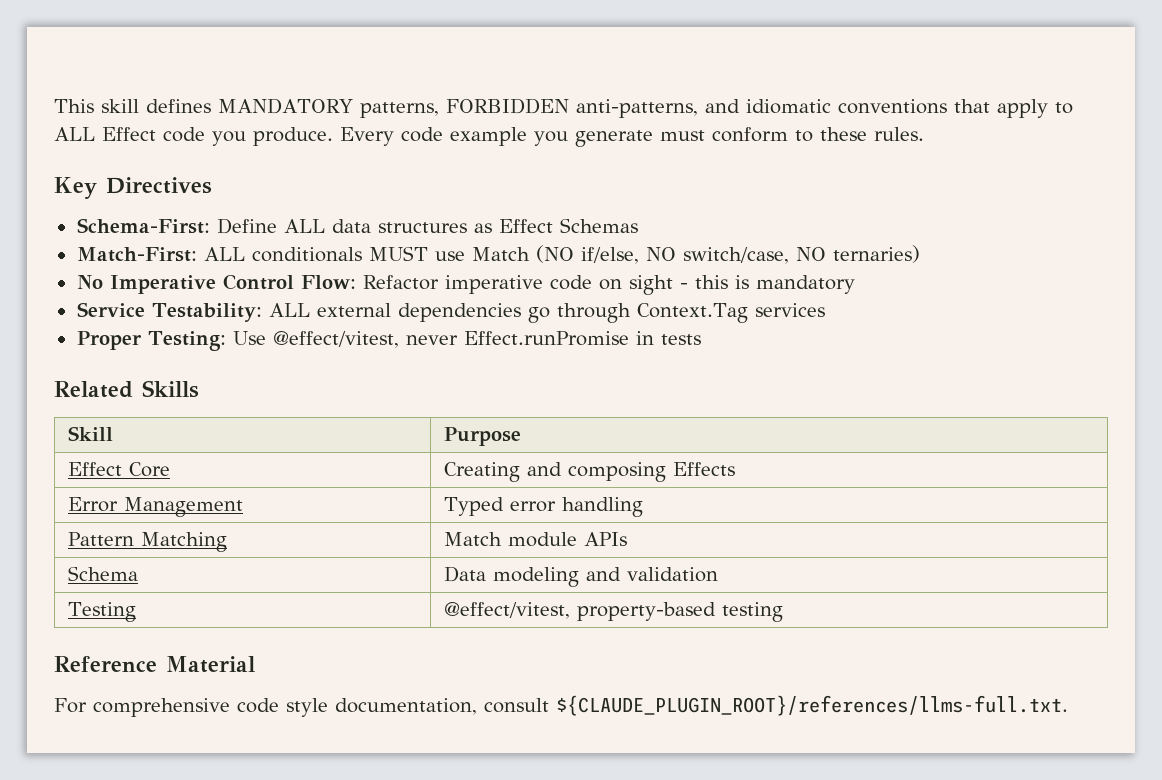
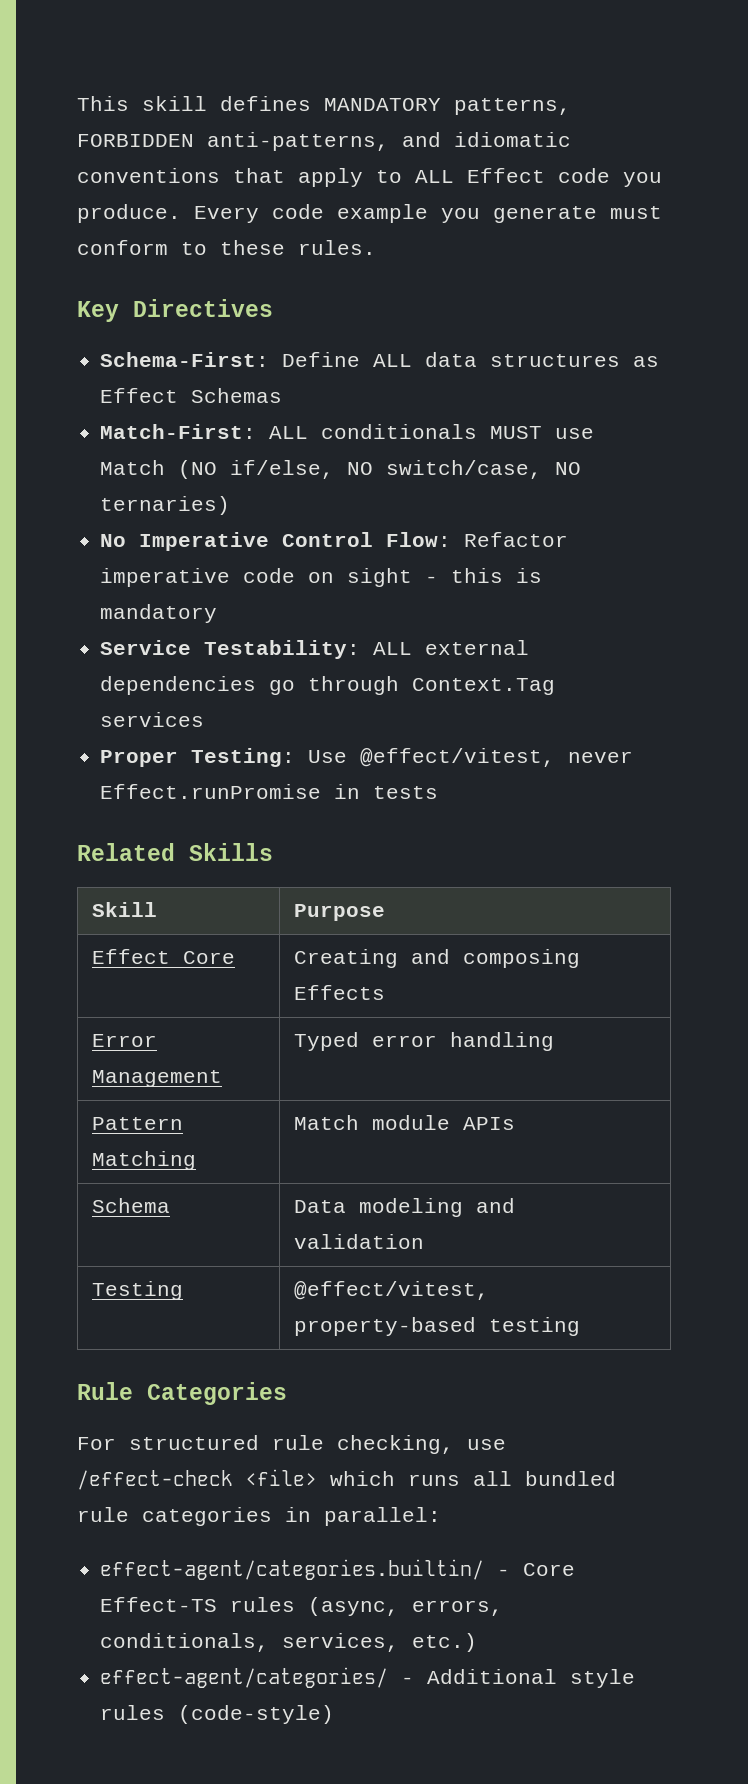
[54,656,255,673] Reference Material -> [77,1382,287,1405] Rule Categories
[93,695,1068,717] comprehensive code style documentation, consult ${CLAUDE_PLUGIN_ROOT}/references/llms-full.txt. -> [129,1435,506,1454] [77,1469,616,1490] [77,1507,441,1526] [100,1559,576,1580] [100,1597,504,1616] [100,1633,478,1652] [100,1667,636,1688] [100,1705,335,1724] structured rule checking, use /effect-check <file> which runs all bundled rule categories in parallel: // effect-agent/categories.builtin/ - Core Effect-TS rules (async, errors, conditionals, services, etc.) // effect-agent/categories/ - Additional style rules (code-style)

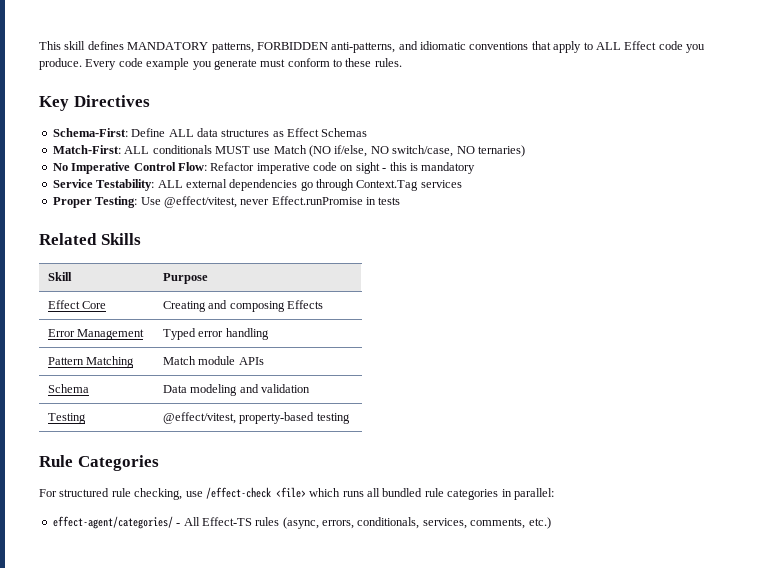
[100,1559,576,1580] effect-agent/categories.builtin/ - Core -> [52,516,200,529] effect-agent/categories/ - All
(400, 1642) none -> [470,518,526,529] comments,
[100,1667,636,1688] [100,1705,335,1724] // effect-agent/categories/ - Additional style rules (code-style) -> (551, 523) none

